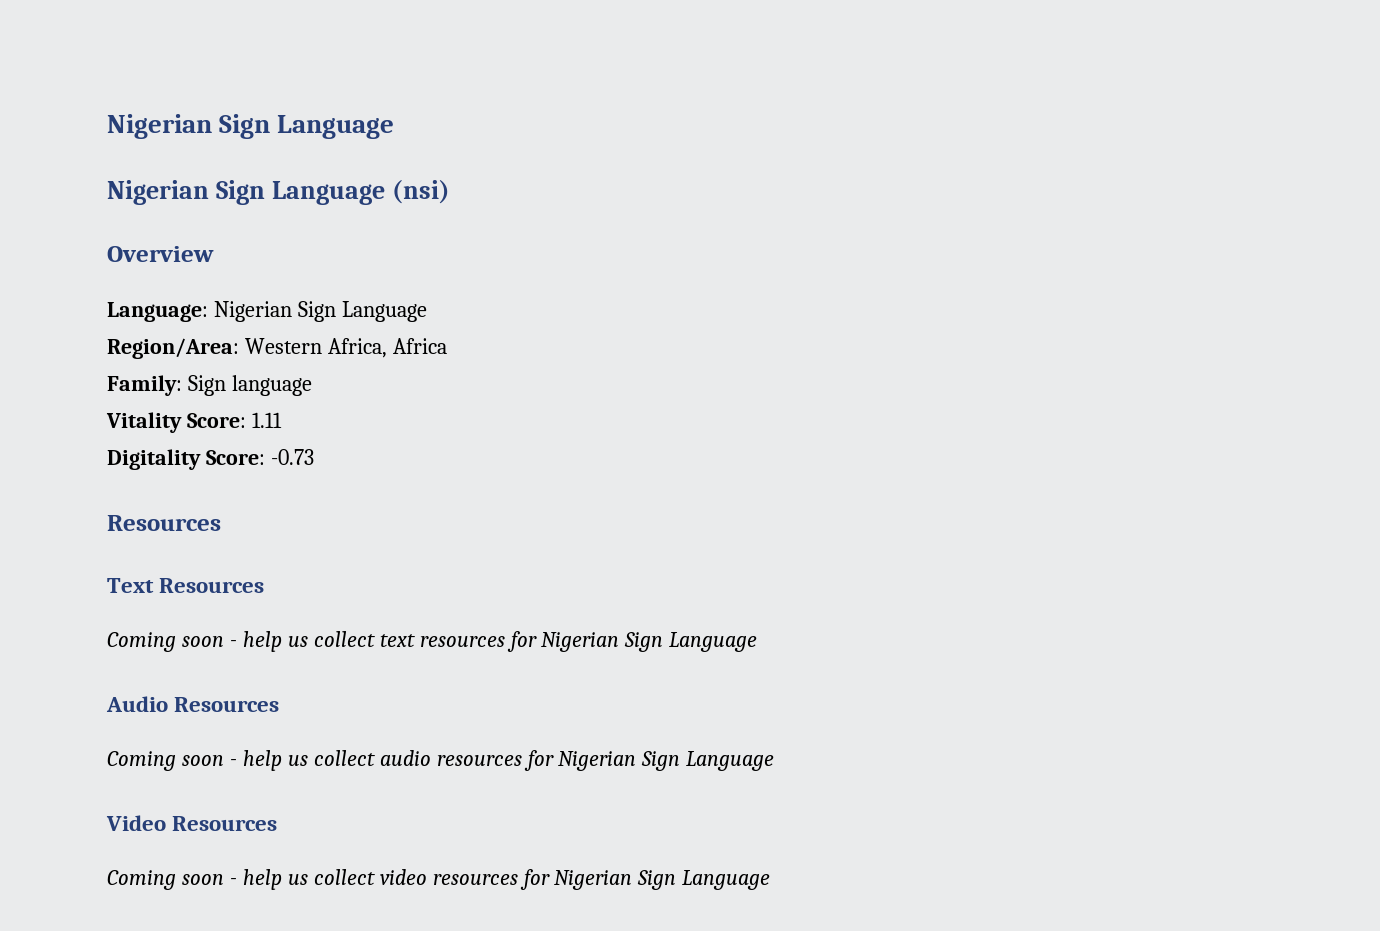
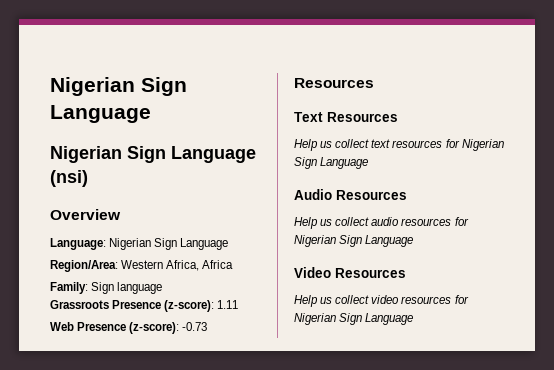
[106,412,282,433] [107,449,265,470] Vitality Score: 1.11 // Digitality Score: -> [50,300,239,312] [50,322,180,334] Grassroots Presence (z-score): 1.11 // Web Presence (z-score):
[107,631,282,652] Coming soon - help -> [294,139,318,151] Help
[107,750,282,771] Coming soon - help -> [294,217,318,229] Help
[107,869,282,890] Coming soon - help -> [294,295,318,307] Help

